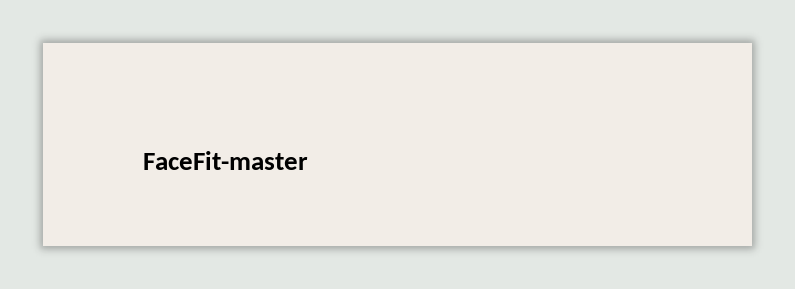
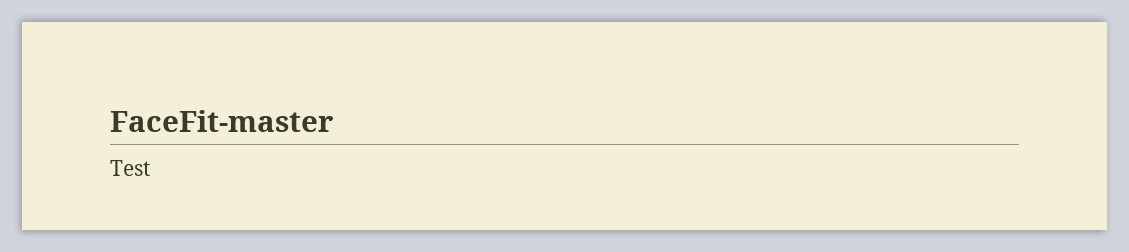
(308, 160) none -> [110,160,150,176] // Test

